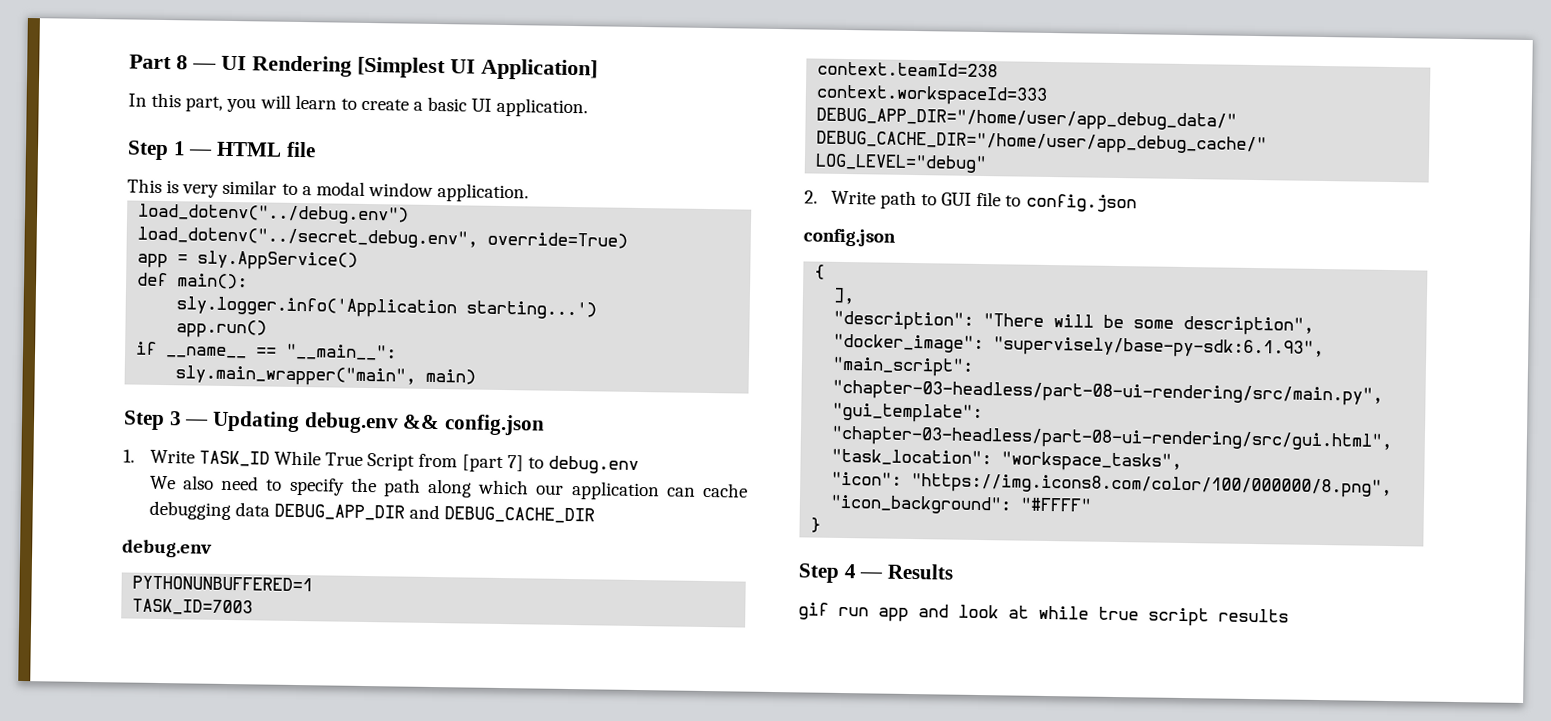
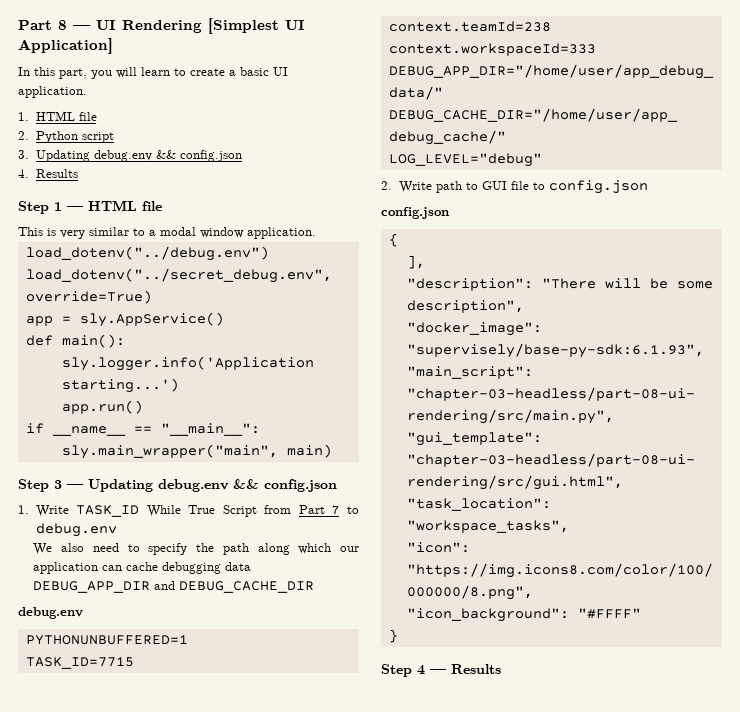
(589, 107) none -> [18,111,97,121] [18,131,114,143] [18,150,242,162] [18,169,78,178] // 1. HTML file // 2. Python script // 3. Updating debug.env && config.json // 4. Results
[461,454,524,473] [part 7] -> [298,505,340,514] Part 7
[132,598,254,616] TASK_ID=7003 -> [25,657,134,669] TASK_ID=7715
[798,602,1289,627] // gif run app and look at while true script results -> (501, 669) none

